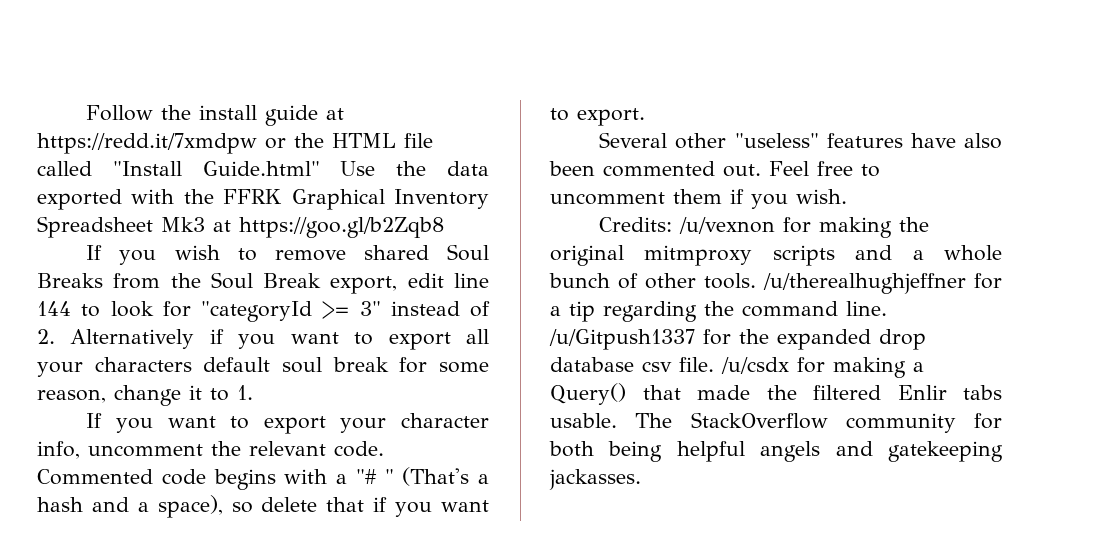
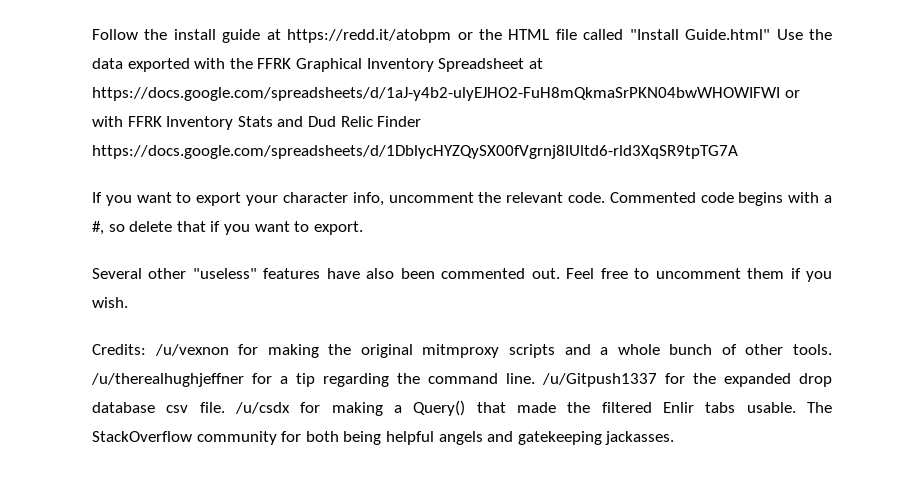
[37,133,257,154] https://redd.it/7xmdpw -> [287,29,452,43] https://redd.it/atobpm
[161,217,444,238] [86,244,490,265] [37,272,489,294] [37,301,490,322] [37,329,489,350] [37,357,490,377] [37,385,253,406] Mk3 at https://goo.gl/b2Zqb8 // If you wish to remove shared Soul Breaks from the Soul Break export, edit line 144 to look for "categoryId >= 3" instead of 2. Alternatively if you want to export all your characters default soul break for some reason, change it to 1. -> [528,58,543,69] [92,87,800,101] [92,116,422,130] [92,145,738,159] at https://docs.google.com/spreadsheets/d/1aJ-y4b2-ulyEJHO2-FuH8mQkmaSrPKN04bwWHOWIFWI or with FFRK Inventory Stats and Dud Relic Finder https://docs.google.com/spreadsheets/d/1DblycHYZQySX00fVgrnj8IUltd6-rld3XqSR9tpTG7A
[355,467,489,486] [37,495,223,518] "# " (That's a hash and a space), -> [92,221,104,235] #,

